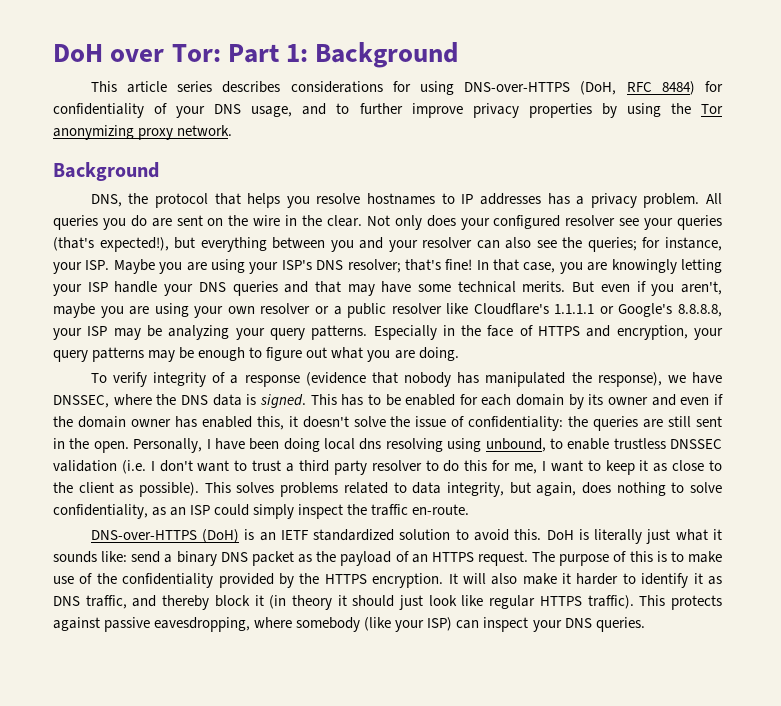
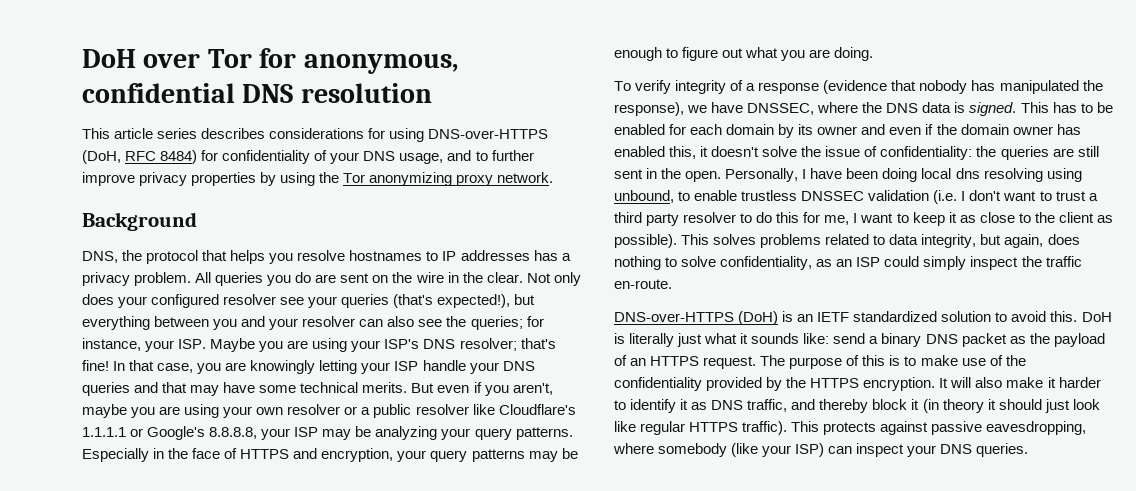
[171,42,459,68] Tor: Part 1: Background -> [207,48,459,74] [82,83,432,103] Tor for anonymous, confidential DNS resolution

